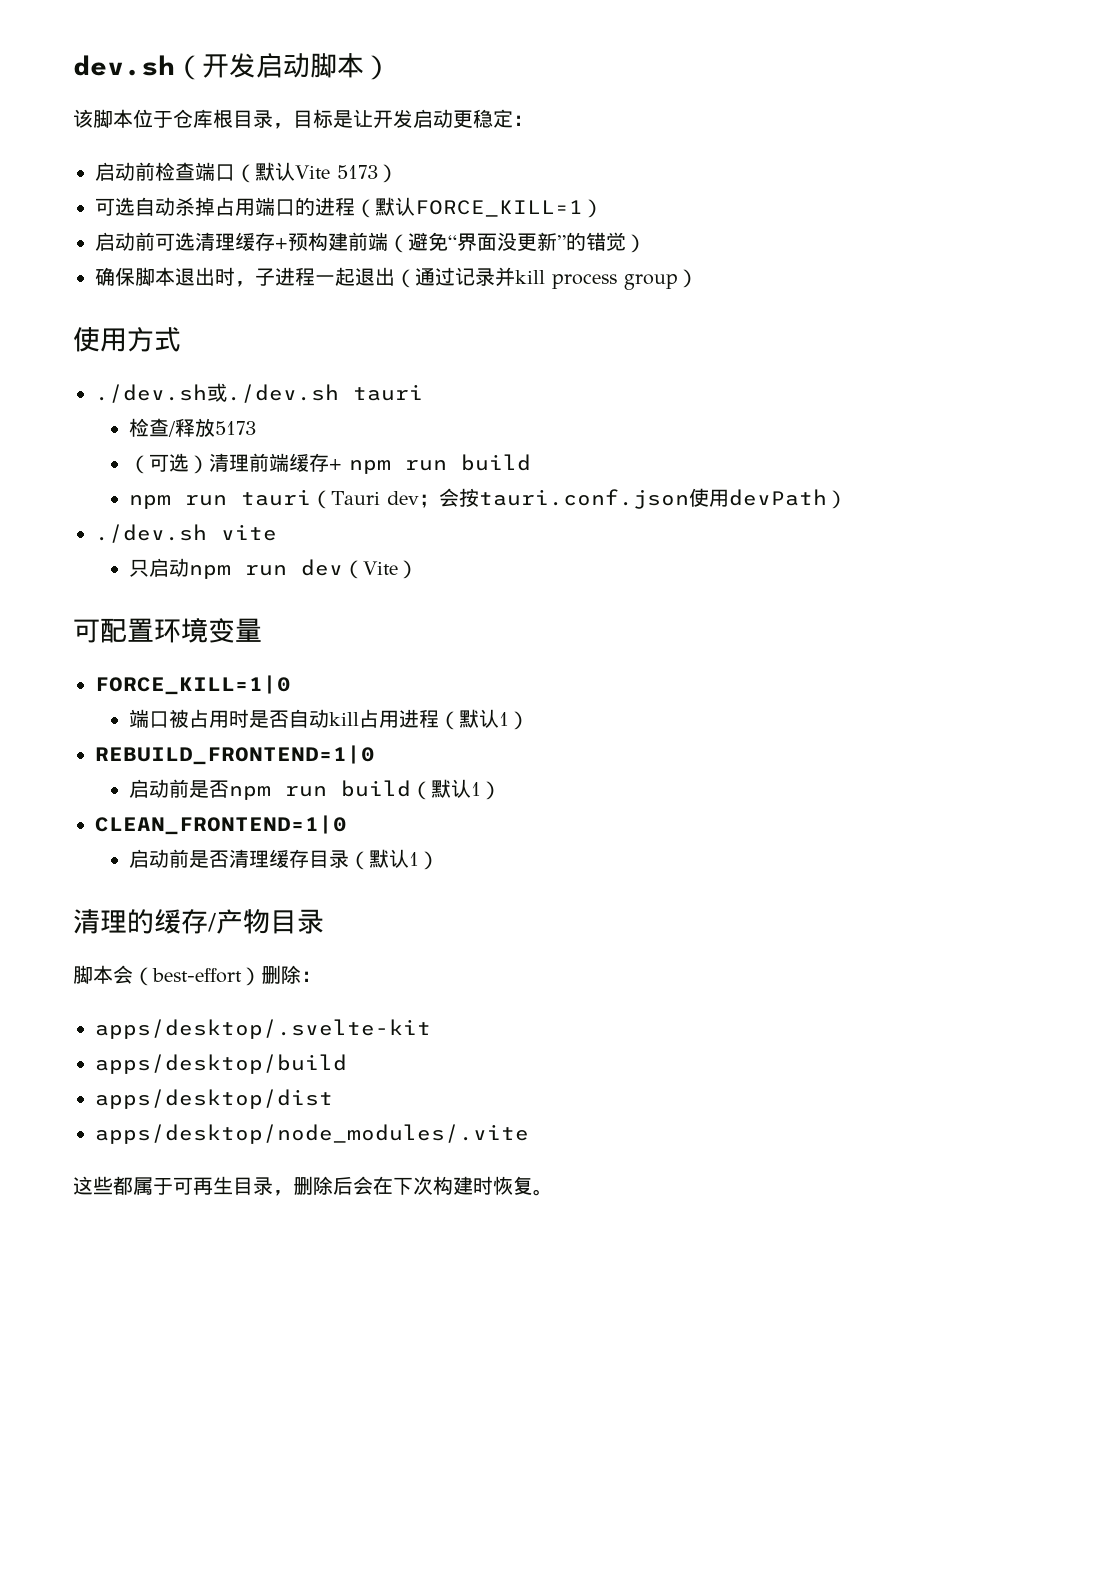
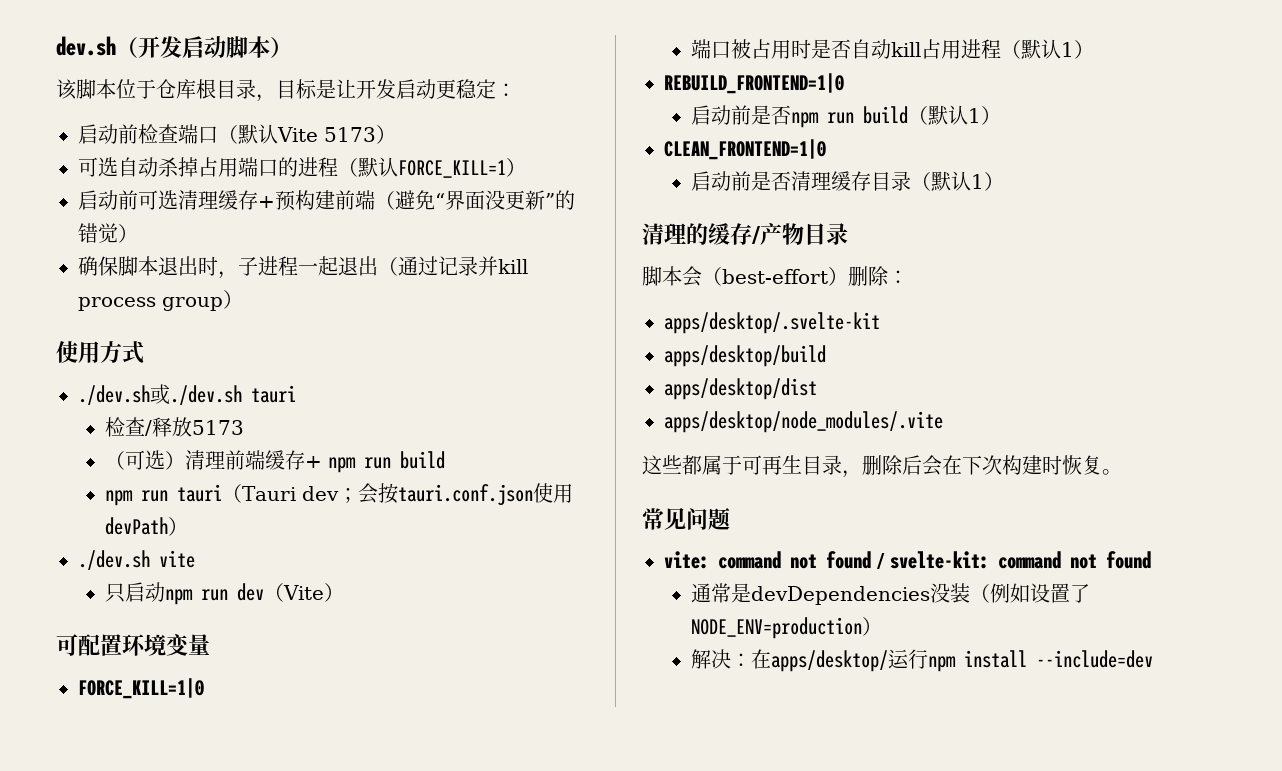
(553, 1192) none -> [642,507,730,530] [664,551,1151,569] [691,583,1091,605] [691,617,883,639] [691,649,1154,672] // 常见问题 // vite: command not found / svelte-kit: command not found // 通常是devDependencies没装（例如设置了NODE_ENV=production） // 解决：在apps/desktop/运行npm install --include=dev

